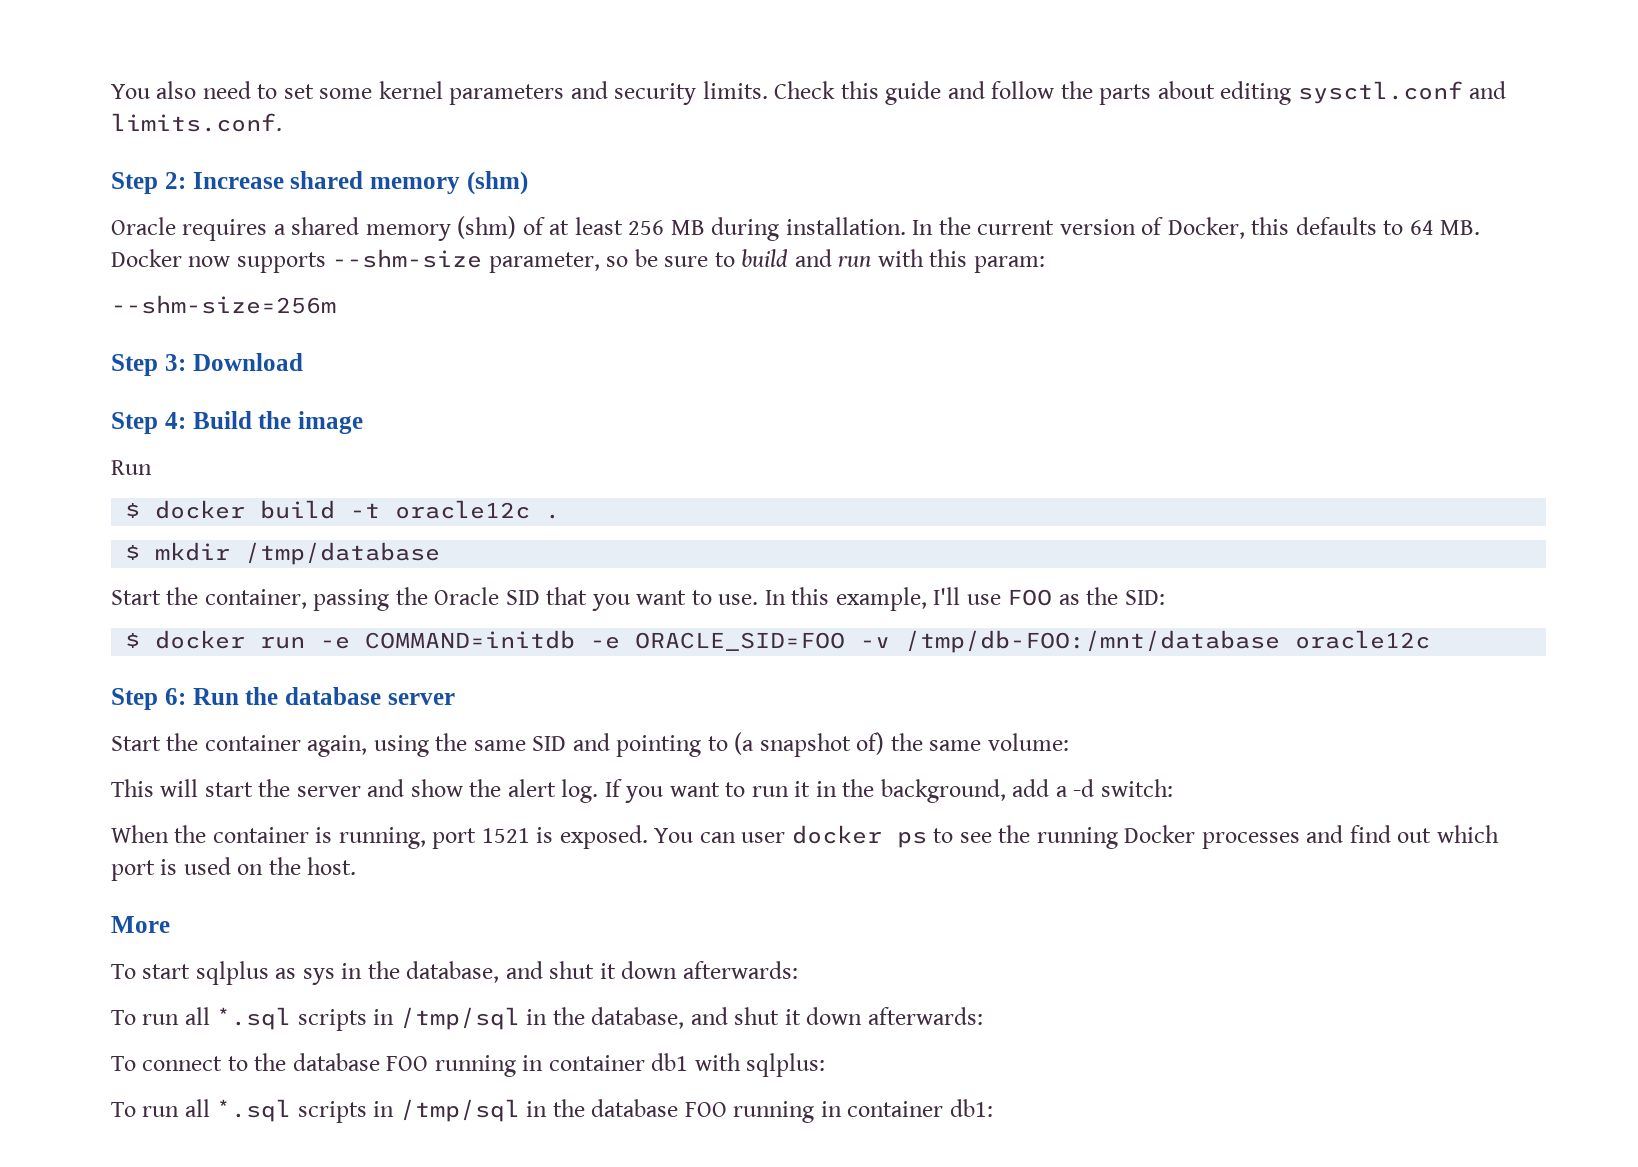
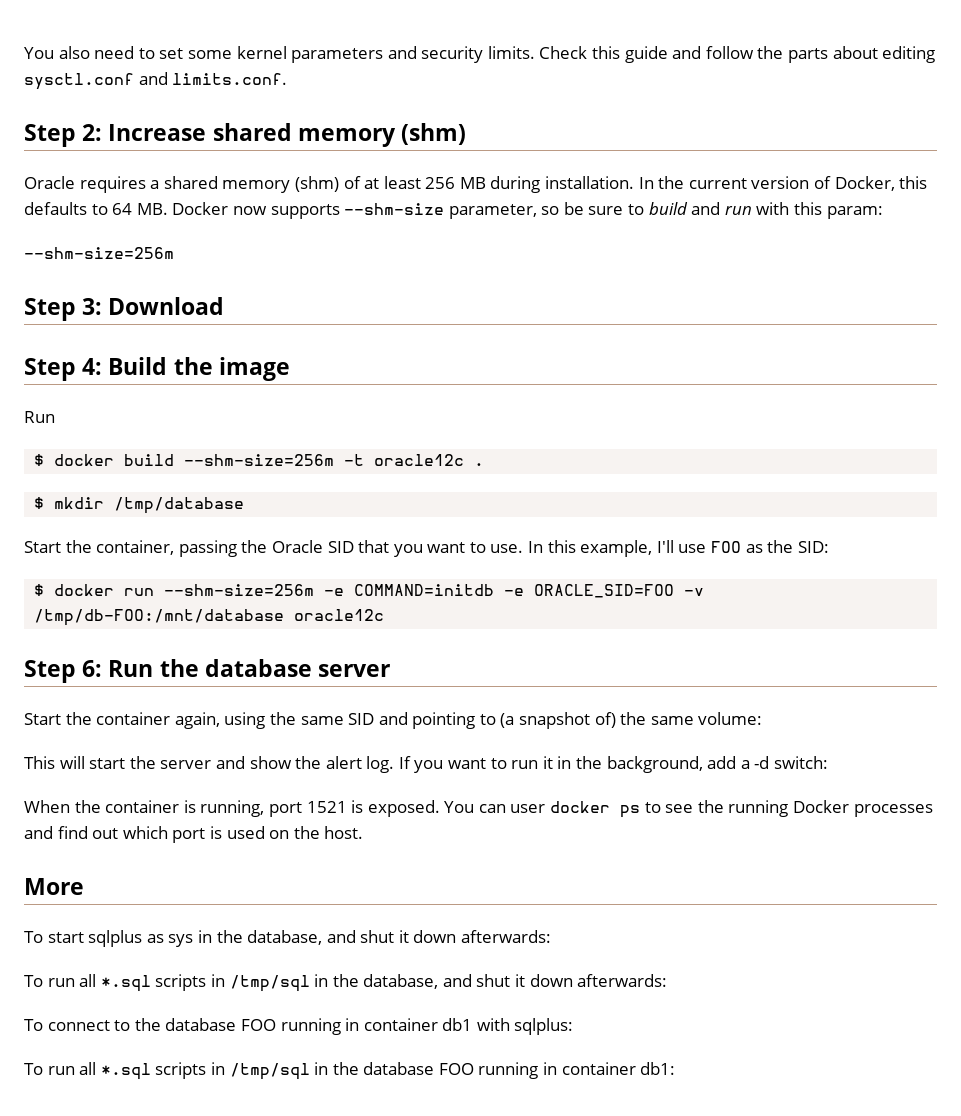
(336, 509) none -> [184,454,335,466] --shm-size=256m
(306, 642) none -> [164,584,315,596] --shm-size=256m

